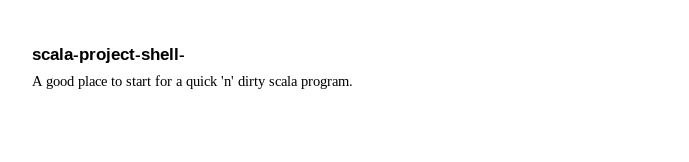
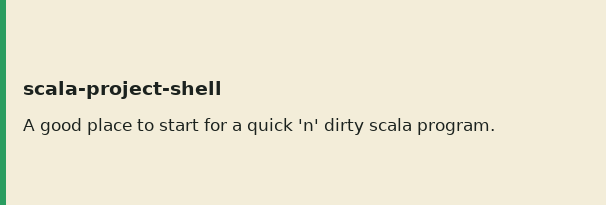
[32,48,185,63] scala-project-shell- -> [23,81,222,99] scala-project-shell

